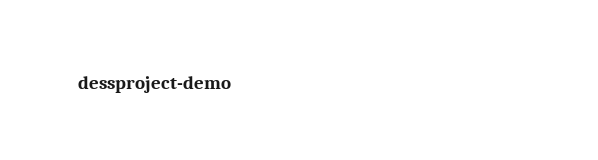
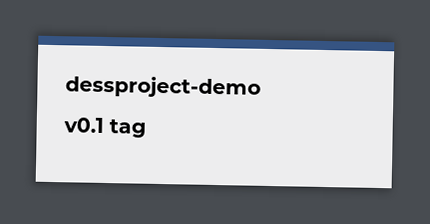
(231, 84) none -> [63,117,146,138] // v0.1 tag

